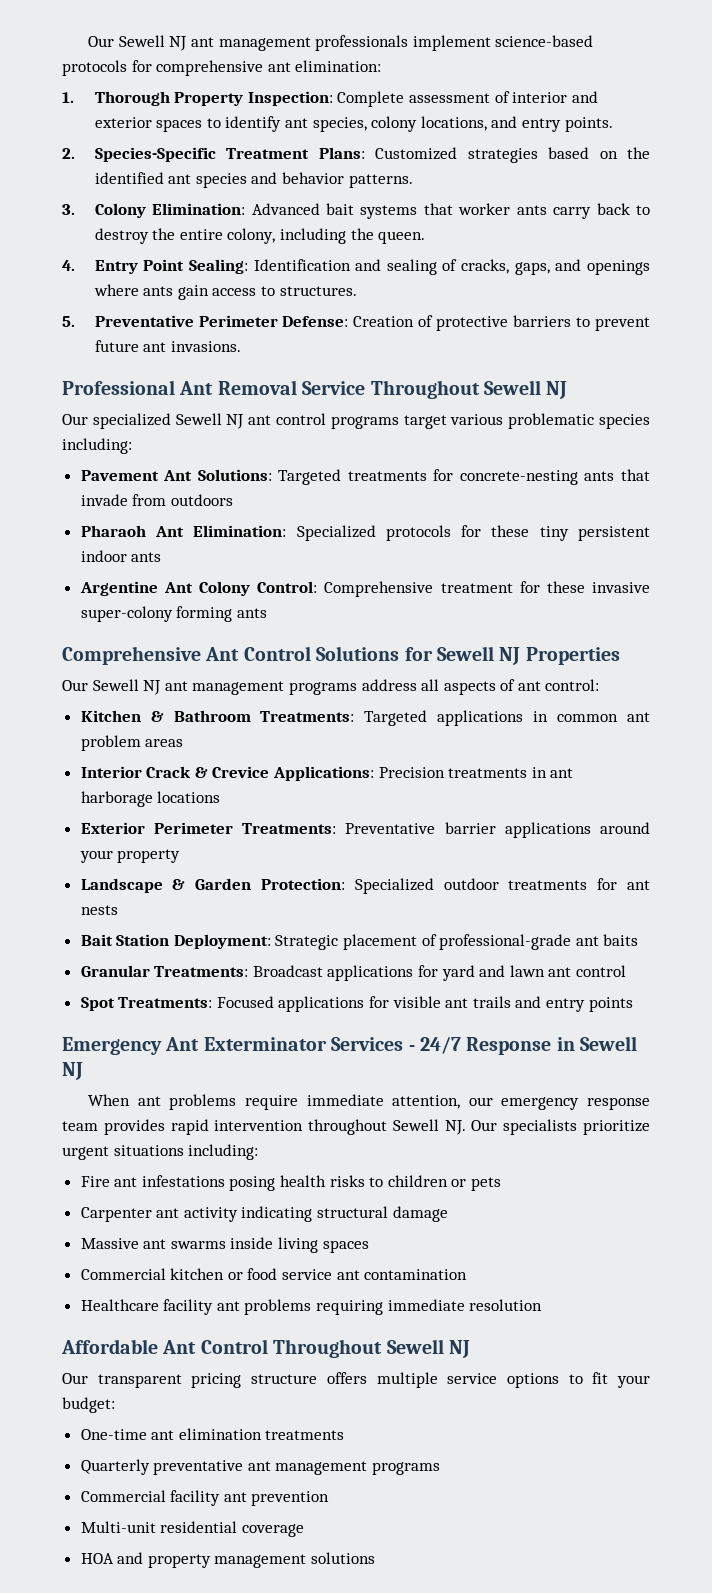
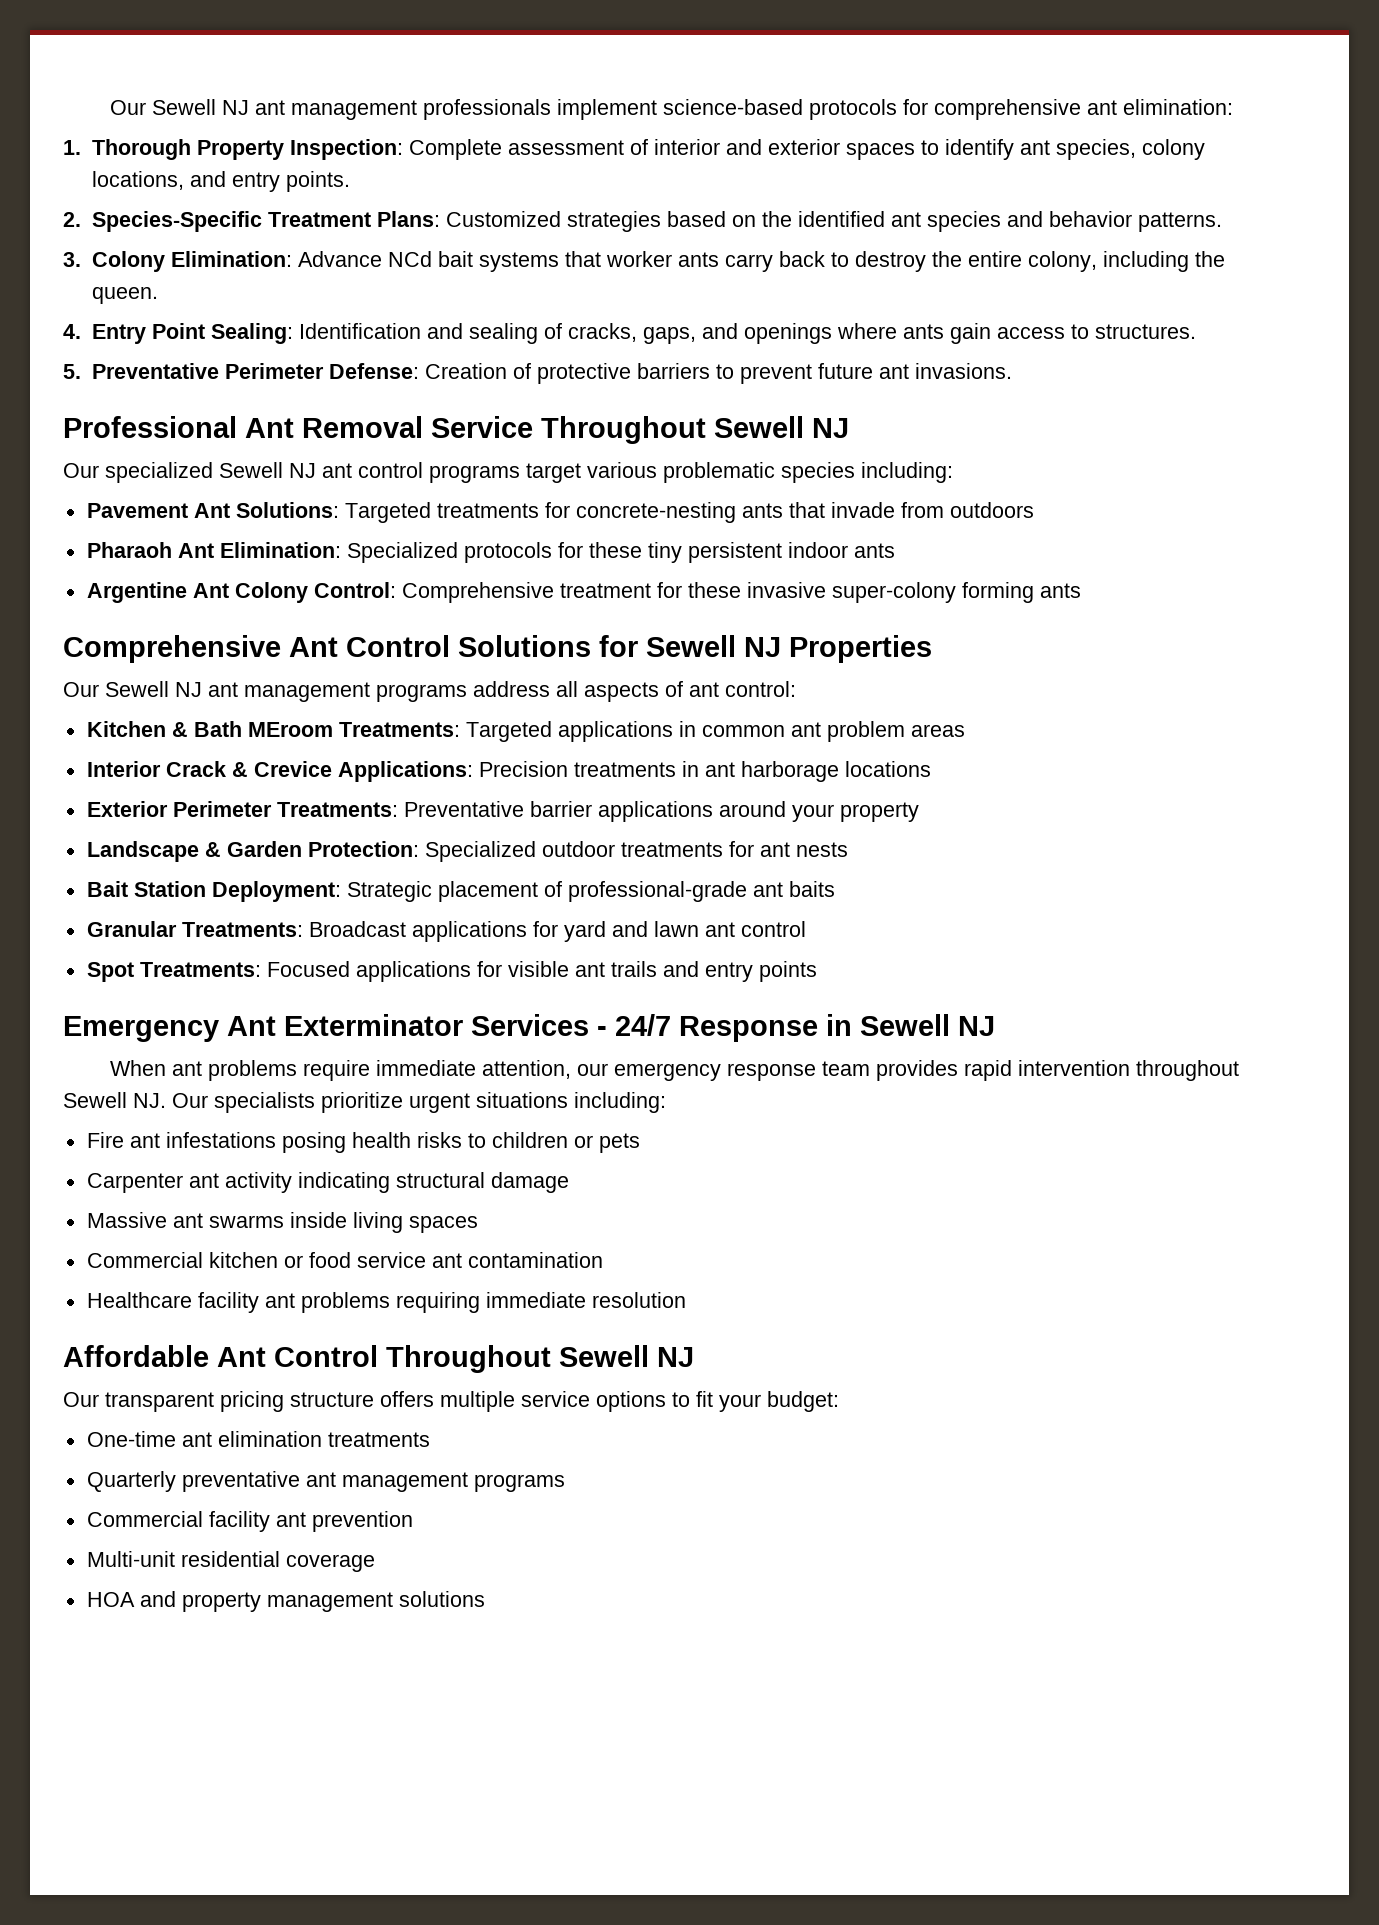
[251,203,320,215] Advanced -> [297,251,432,267] Advance NCd
[173,710,251,722] Bathroom -> [193,721,333,737] Bath MEroom

